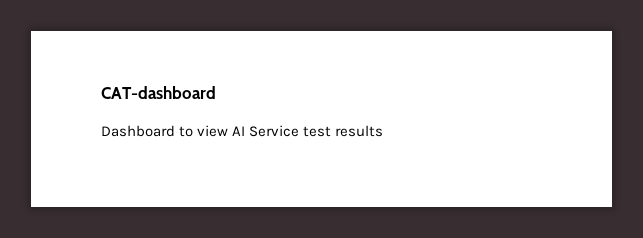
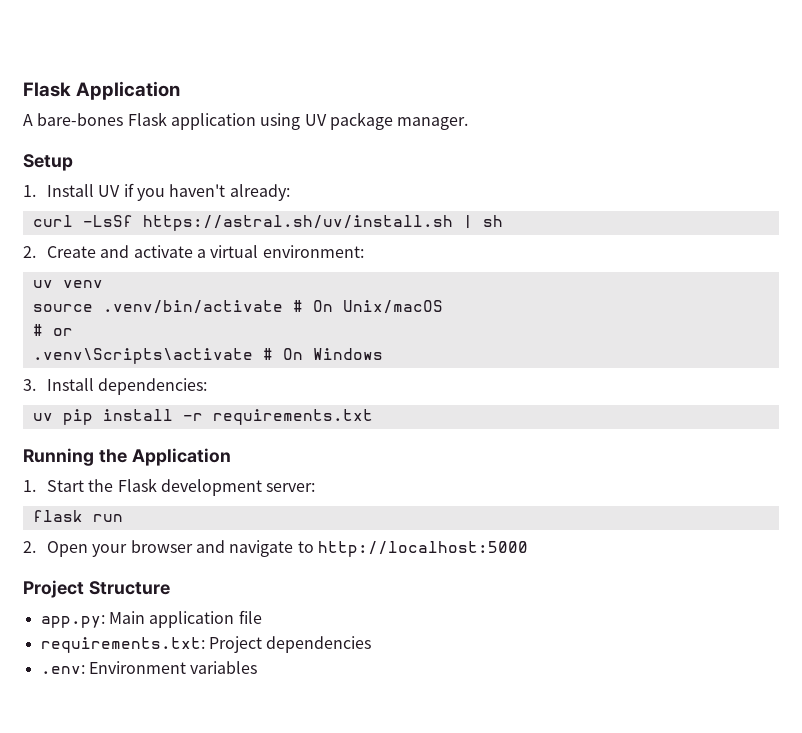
[101,86,216,99] [101,125,384,137] CAT-dashboard // Dashboard to view AI Service test results -> [23,81,181,100] [23,112,469,130] [23,154,73,171] [23,183,290,201] [32,215,503,231] [23,245,364,258] [32,280,103,288] [32,300,443,314] [32,324,73,336] [32,348,383,364] [23,378,208,395] [32,409,373,425] [23,448,231,466] [23,478,316,496] [32,510,123,522] [23,540,529,557] [23,580,170,598] [40,610,262,628] [40,636,372,653] [40,661,258,674] Flask Application // A bare-bones Flask application using UV package manager. // Setup // 1. Install UV if you haven't already: // curl -LsSf https://astral.sh/uv/install.sh | sh // 2. Create and activate a virtual environment: // uv venv // source .venv/bin/activate # On Unix/macOS // # or // .venv\Scripts\activate # On Windows // 3. Install dependencies: // uv pip install -r requirements.txt // Running the Application // 1. Start the Flask development server: // flask run // 2. Open your browser and navigate to http://localhost:5000 // Project Structure // app.py: Main application file // requirements.txt: Project dependencies // .env: Environment variables

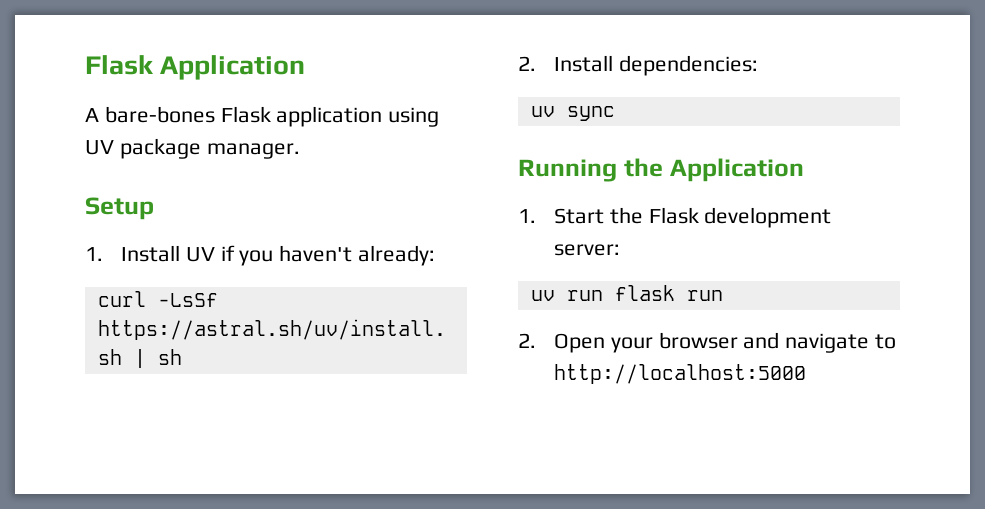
[47,245,364,258] [32,280,103,288] [32,300,443,314] [32,324,73,336] [32,348,383,364] [23,379,36,391] Create and activate a virtual environment: // uv venv // source .venv/bin/activate # On Unix/macOS // # or // .venv\Scripts\activate # On Windows // 3. -> (536, 63) none
[62,409,373,425] pip install -r requirements.txt -> [566,106,615,121] sync
(316, 487) none -> [530,290,603,301] uv run
[23,580,170,598] [40,610,262,628] [40,636,372,653] [40,661,258,674] // Project Structure // app.py: Main application file // requirements.txt: Project dependencies // .env: Environment variables -> (807, 374) none

